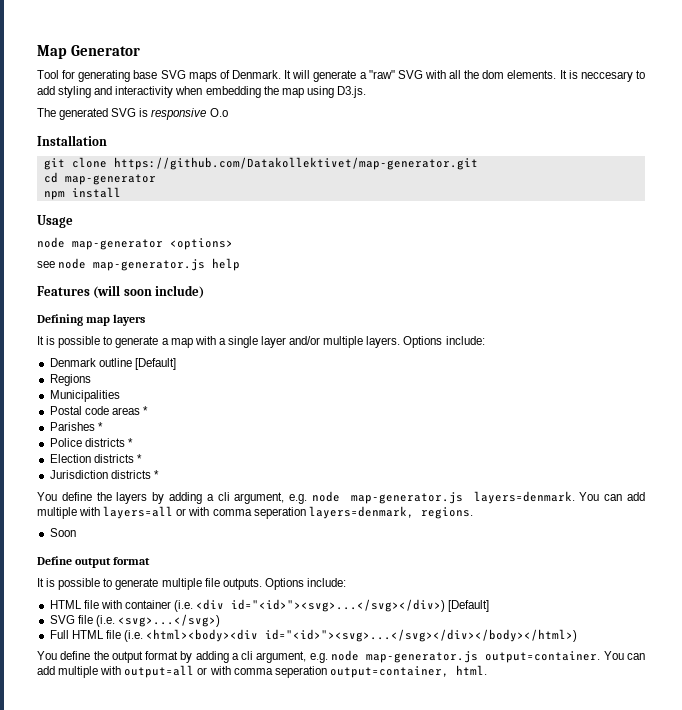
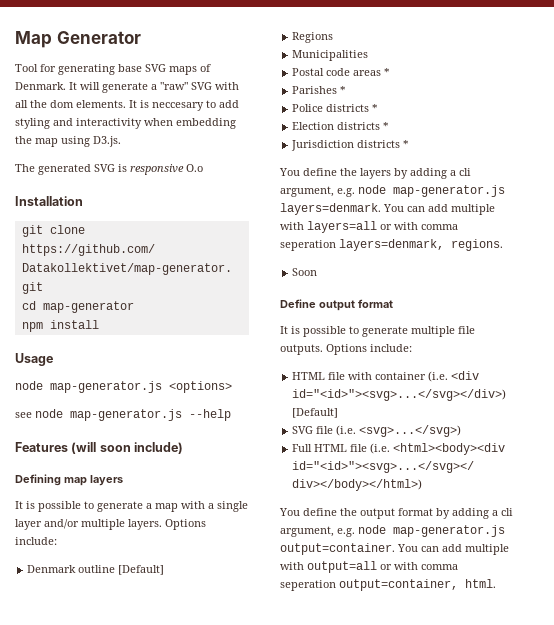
[72,239,163,250] map-generator -> [50,381,162,393] map-generator.js
[212,258,241,271] help -> [189,409,231,421] --help

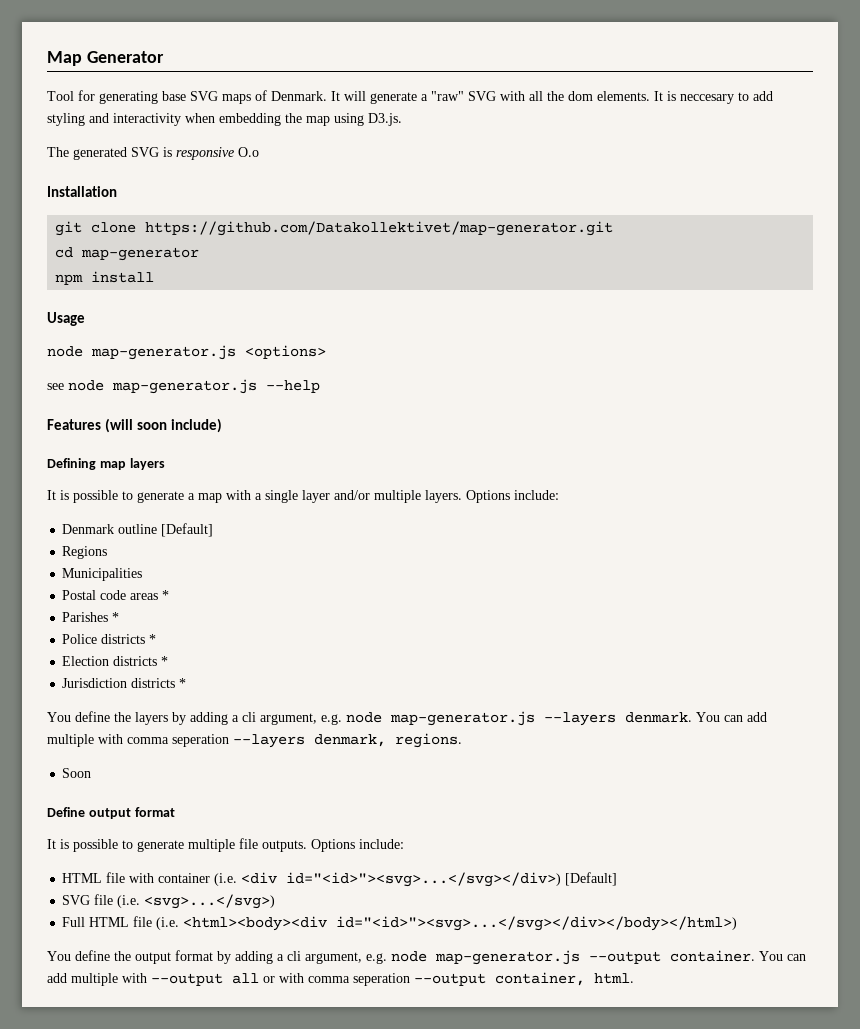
[280,203,495,215] [280,221,458,233] [280,239,444,251] layers=denmark. You can add multiple with layers=all or with comma seperation layers=denmark, -> [544,712,767,726] [47,734,386,748] --layers denmark. You can add multiple with comma seperation --layers denmark,
[280,543,509,555] [280,561,458,573] [280,579,458,591] output=container. You can add multiple with output=all or with comma seperation output=container, -> [589,950,806,964] [47,972,585,986] --output container. You can add multiple with --output all or with comma seperation --output container,

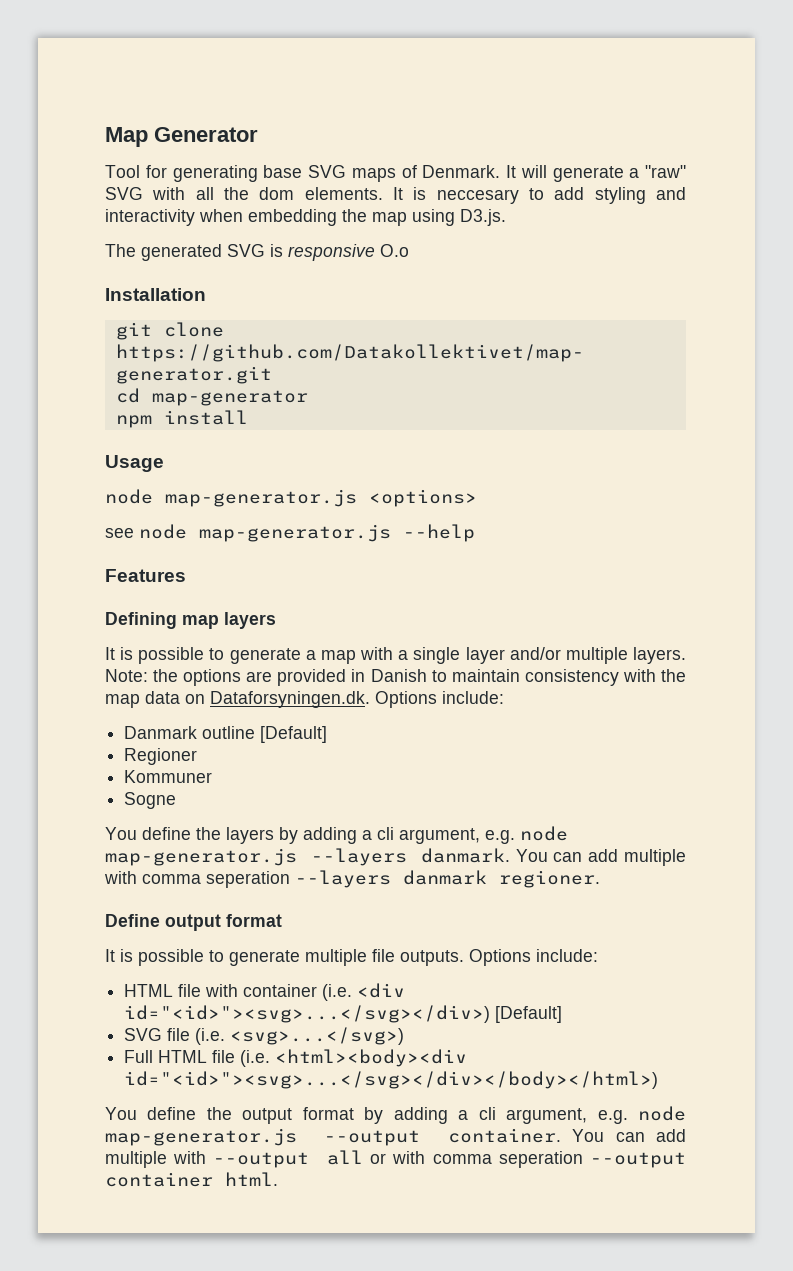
[105,418,223,433] (will soon include) -> (186, 575) none
[466,490,559,503] [62,524,115,534] Options include: // Denmark -> [105,669,686,686] [105,691,504,708] [124,726,198,739] Note: the options are provided in Danish to maintain consistency with the map data on Dataforsyningen.dk. Options include: // Danmark
[62,546,108,559] [62,568,143,581] [62,590,170,600] [62,612,120,622] [62,634,157,644] [62,656,169,666] [62,678,187,688] Regions // Municipalities // Postal code areas * // Parishes * // Police districts * // Election districts * // Jurisdiction districts * -> [124,748,198,765] [124,770,213,783] [124,792,177,809] Regioner // Kommuner // Sogne
[625,712,692,723] denmark. -> [420,848,510,863] danmark.
[314,733,462,748] [62,768,92,778] denmark, regions. // Soon -> [403,870,600,888] danmark regioner.
[495,972,585,986] container, -> [105,1172,213,1187] container

